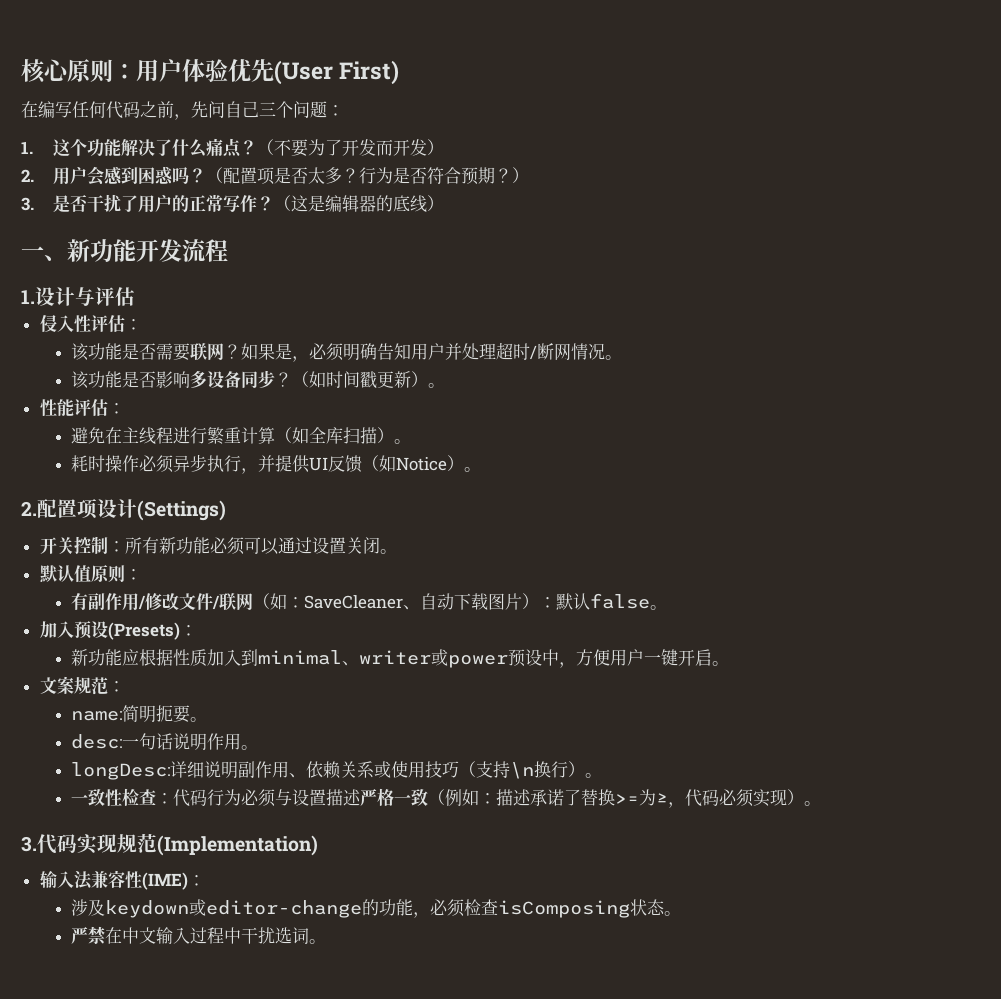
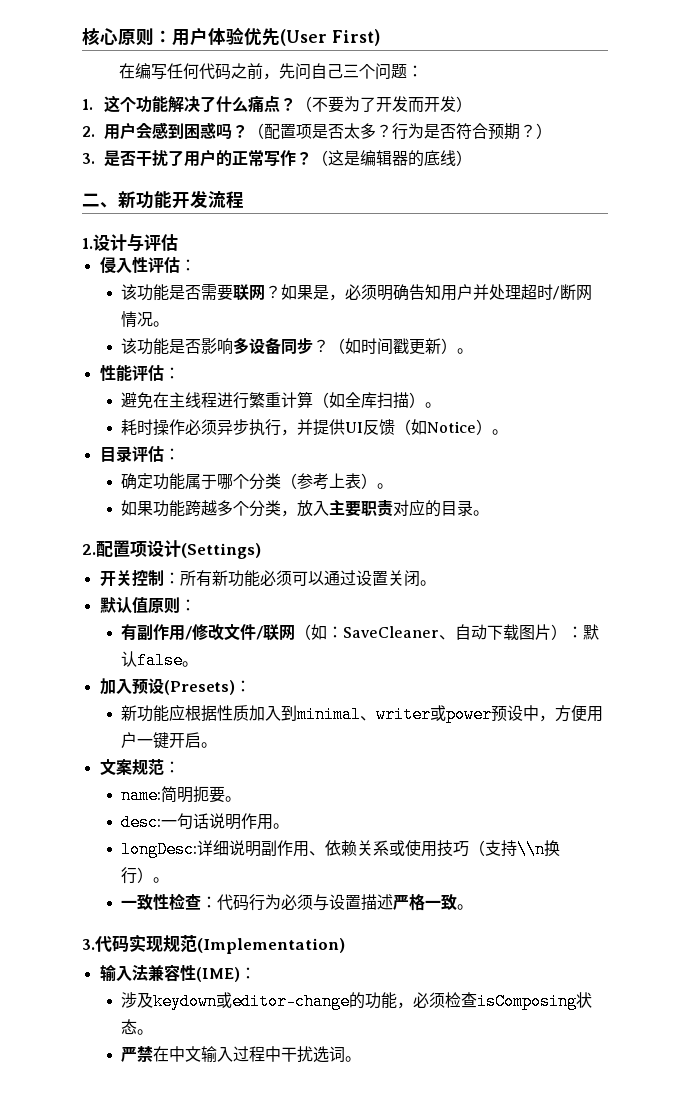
[21,246,44,259] 一 -> [82,193,100,207] 二
(482, 469) none -> [99,445,180,463] [121,473,394,490] [121,499,490,517] // 目录评估： // 确定功能属于哪个分类（参考上表）。 // 如果功能跨越多个分类，放入主要职责对应的目录。
[510,762,535,779] \n -> [517,841,546,858] \\n
[428,789,805,808] （例如：描述承诺了替换>=为≥，代码必须实现） -> (458, 902) none

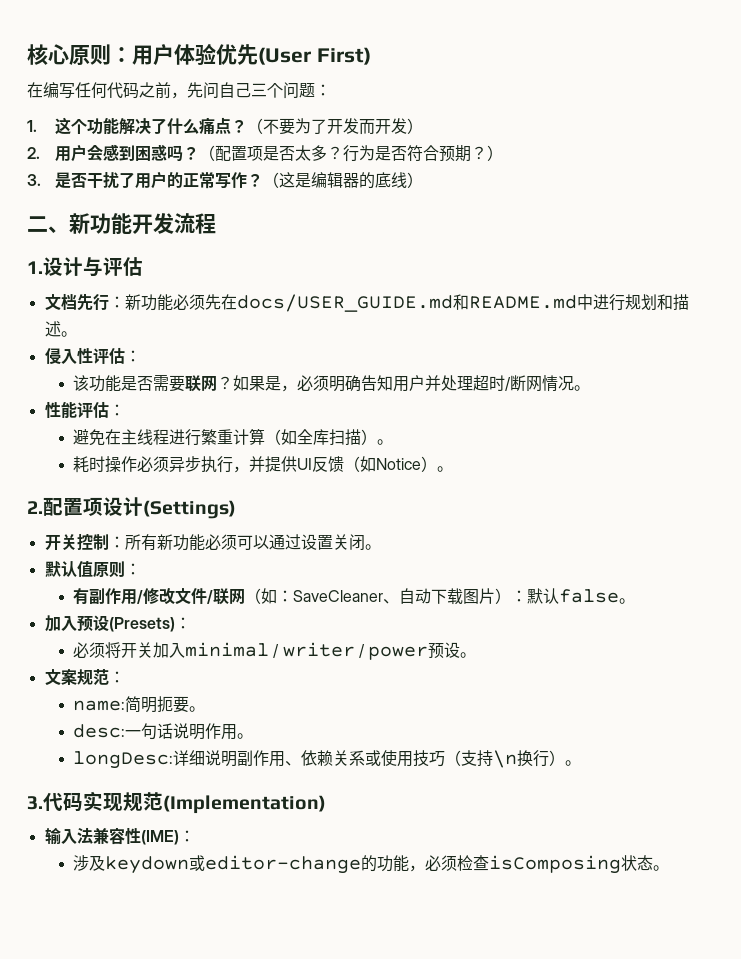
(178, 242) none -> [44,293,689,312] [44,321,77,337] // 文档先行：新功能必须先在docs/USER_GUIDE.md和README.md中进行规划和描述。
[121,337,474,355] // 该功能是否影响多设备同步？（如时间戳更新）。 -> (590, 388) none
[99,445,180,463] [121,473,394,490] [121,499,490,517] // 目录评估： // 确定功能属于哪个分类（参考上表）。 // 如果功能跨越多个分类，放入主要职责对应的目录。 -> (453, 469) none
[121,704,604,723] [121,732,202,749] 新功能应根据性质加入到minimal、writer或power预设中，方便用户一键开启 -> [72,642,461,660] 必须将开关加入minimal / writer / power预设
[517,841,546,858] \\n -> [492,750,517,768] \n
[121,893,474,911] // 一致性检查：代码行为必须与设置描述严格一致。 -> (581, 763) none
[121,1046,362,1063] // 严禁在中文输入过程中干扰选词。 -> (669, 868) none

